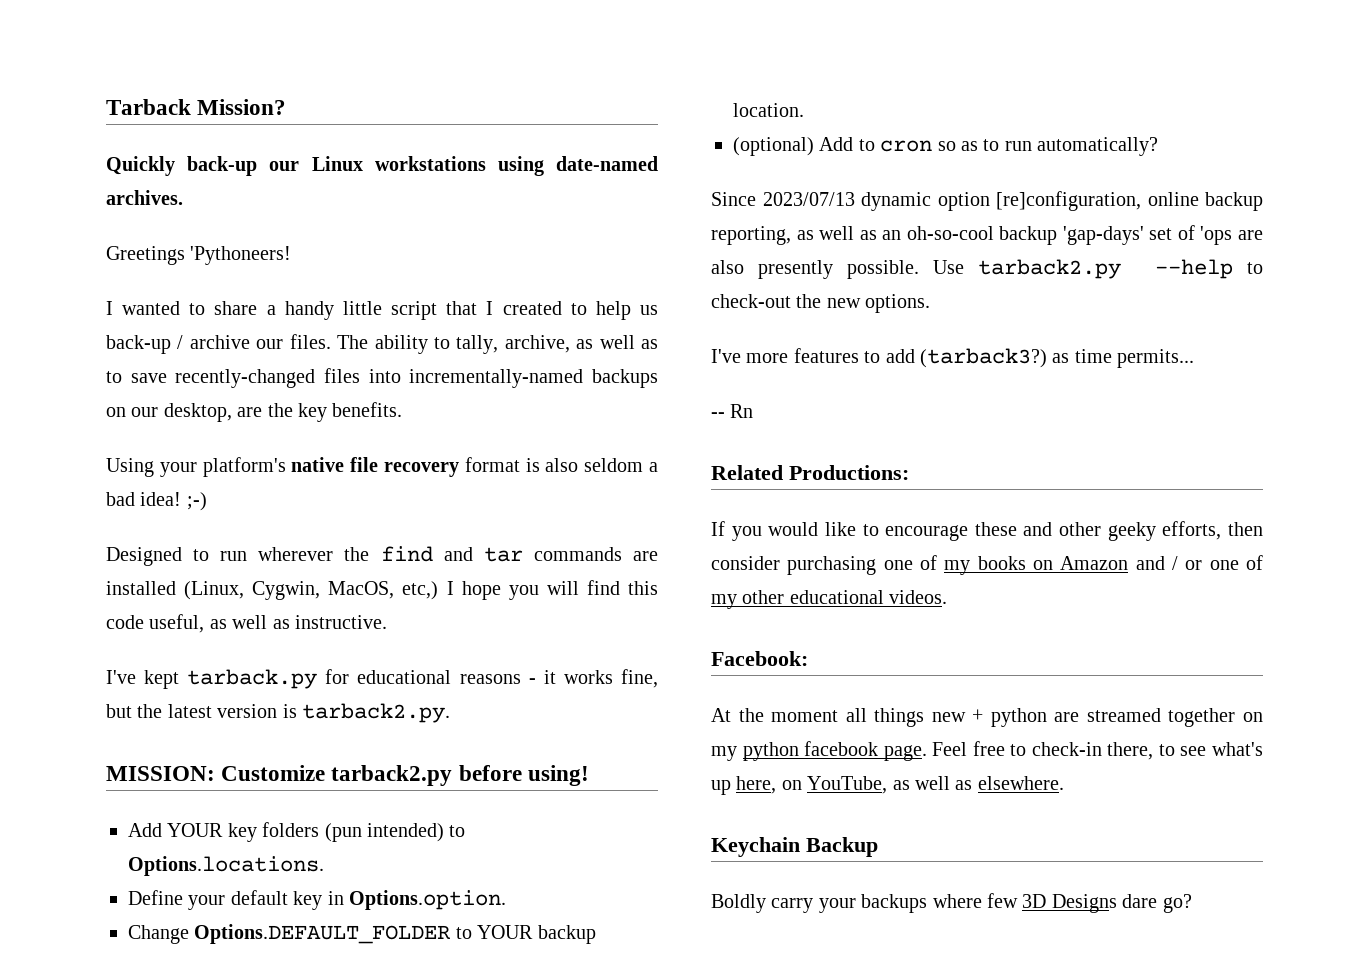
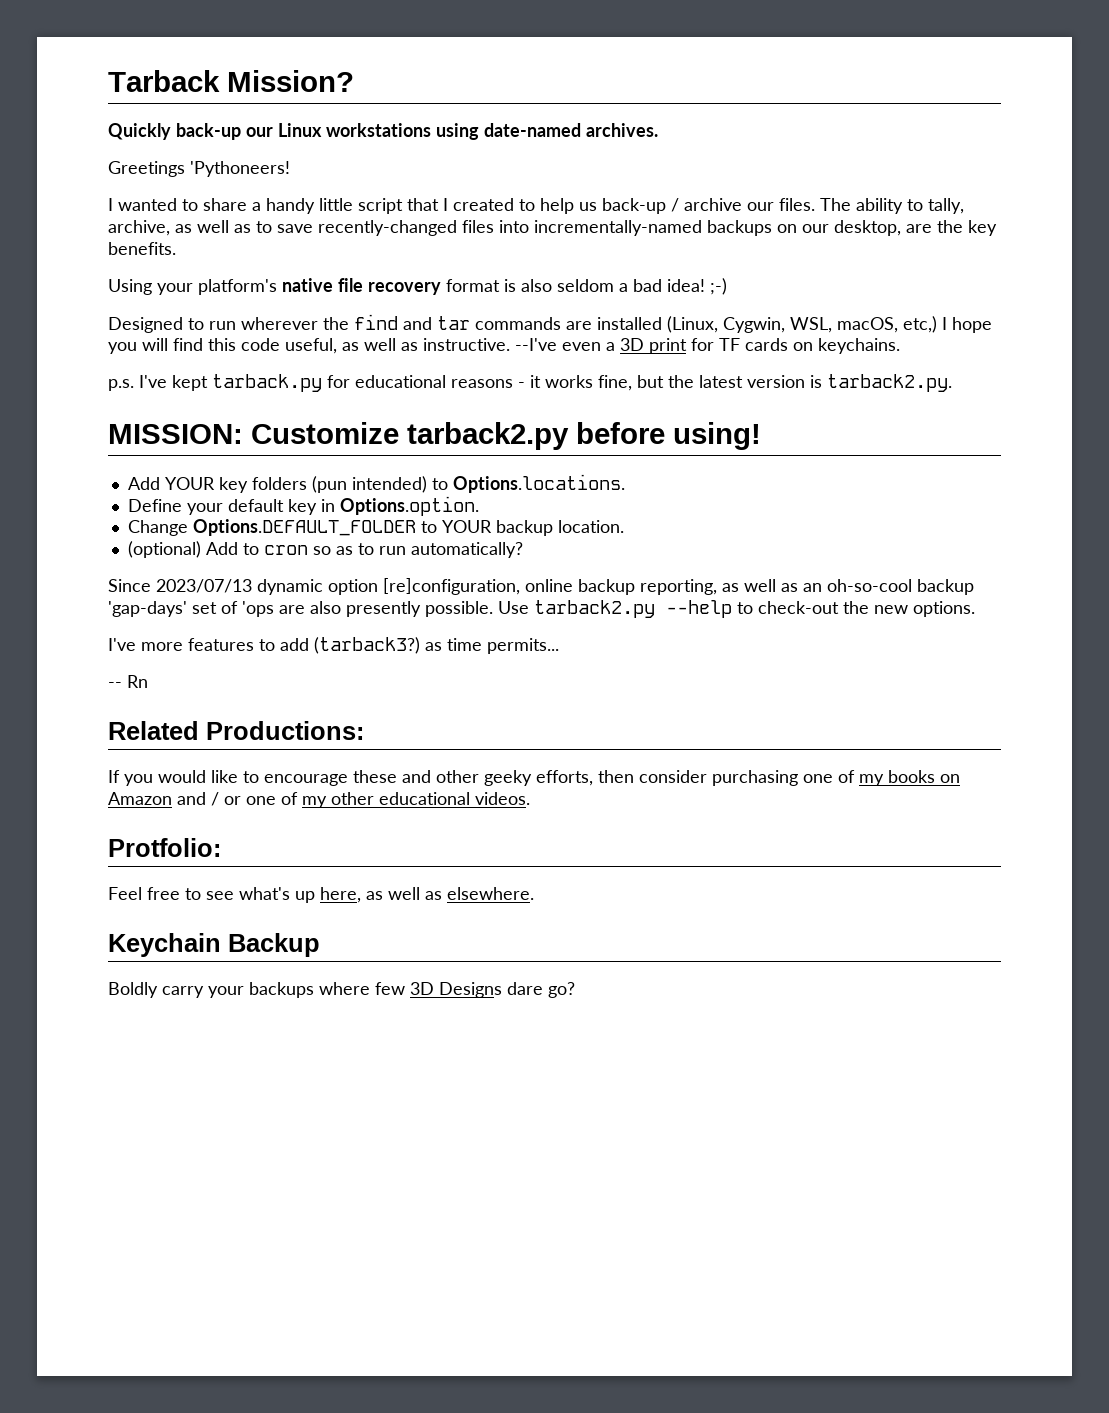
[328,581,395,599] MacOS, -> [790,317,898,333] WSL, macOS,
(387, 622) // -> [515,338,900,354] [108,379,134,391] --I've even a 3D print for TF cards on keychains. // p.s.
[711,651,808,666] [711,708,1263,727] [711,741,1154,761] Facebook: // At the moment all things new + python are streamed together on my python facebook page. Feel free to check-in there, -> [108,838,221,857] [108,887,180,900] Protfolio: // Feel free
[781,776,888,794] on YouTube, -> (361, 895) none

